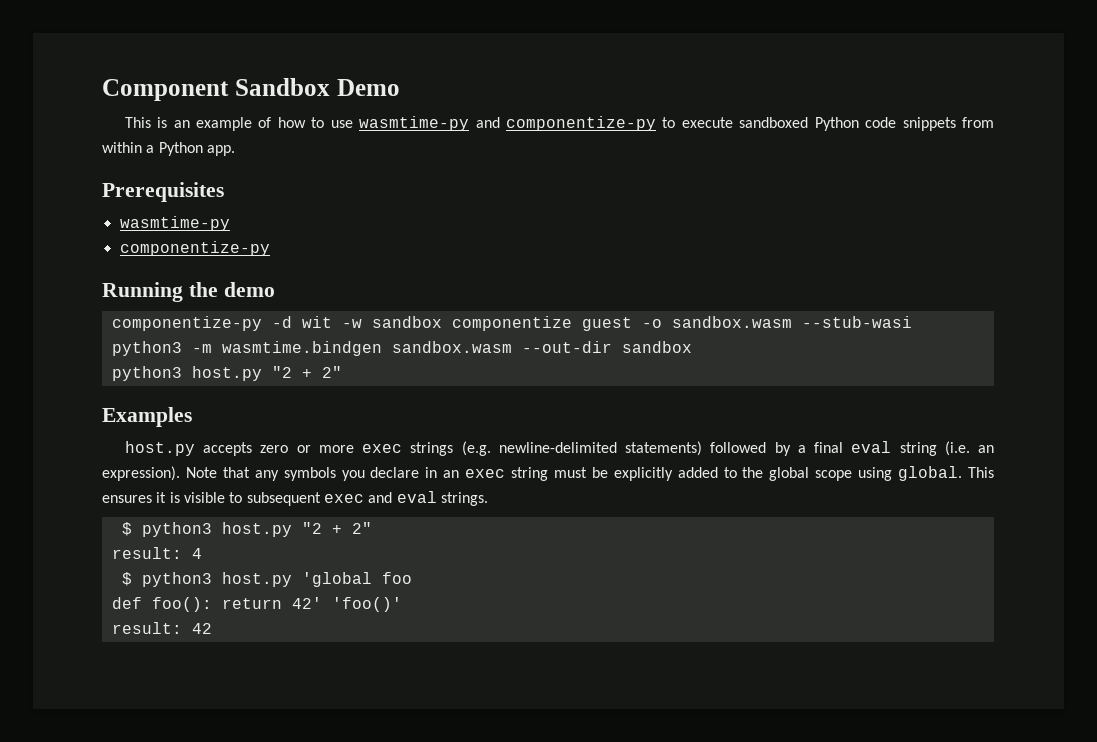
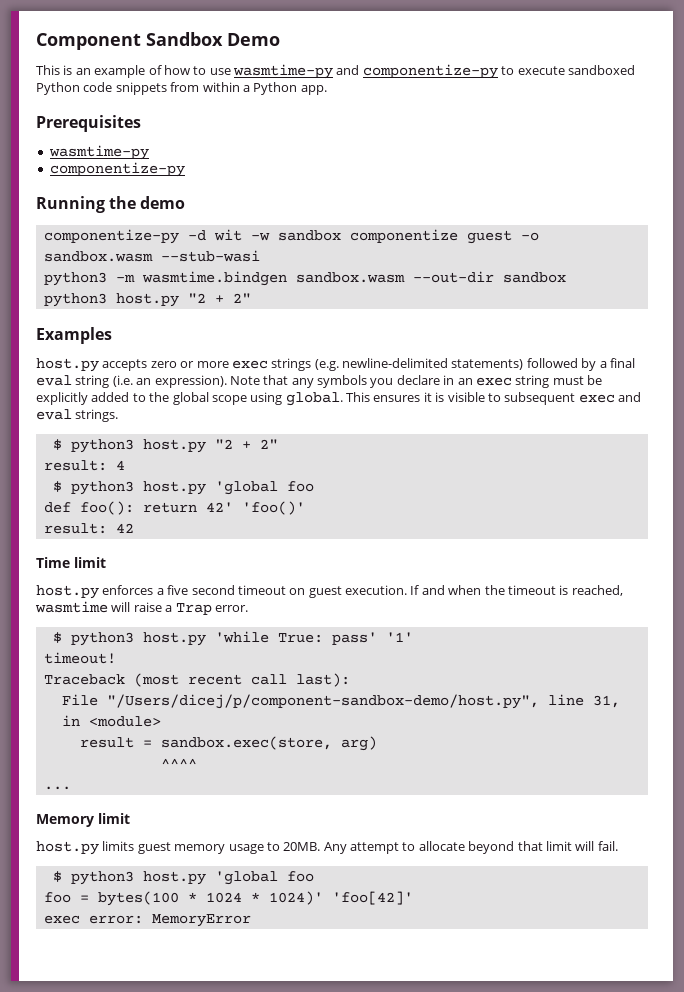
(212, 628) none -> [36,557,106,568] [36,585,623,599] [35,601,248,615] [52,631,413,646] [43,652,116,664] [43,673,350,687] [61,694,620,709] [61,715,161,727] [79,736,377,751] [160,758,197,768] [43,786,71,790] [36,813,130,827] [36,841,618,855] [52,871,314,885] [43,891,413,906] [43,914,251,927] // Time limit // host.py enforces a five second timeout on guest execution. If and when the timeout is reached, wasmtime will raise a Trap error. // $ python3 host.py 'while True: pass' '1' // timeout! // Traceback (most recent call last): // File "/Users/dicej/p/component-sandbox-demo/host.py", line 31, in <module> // result = sandbox.exec(store, arg) // ^^^^ // ... // Memory limit // host.py limits guest memory usage to 20MB. Any attempt to allocate beyond that limit will fail. // $ python3 host.py 'global foo // foo = bytes(100 * 1024 * 1024)' 'foo[42]' // exec error: MemoryError

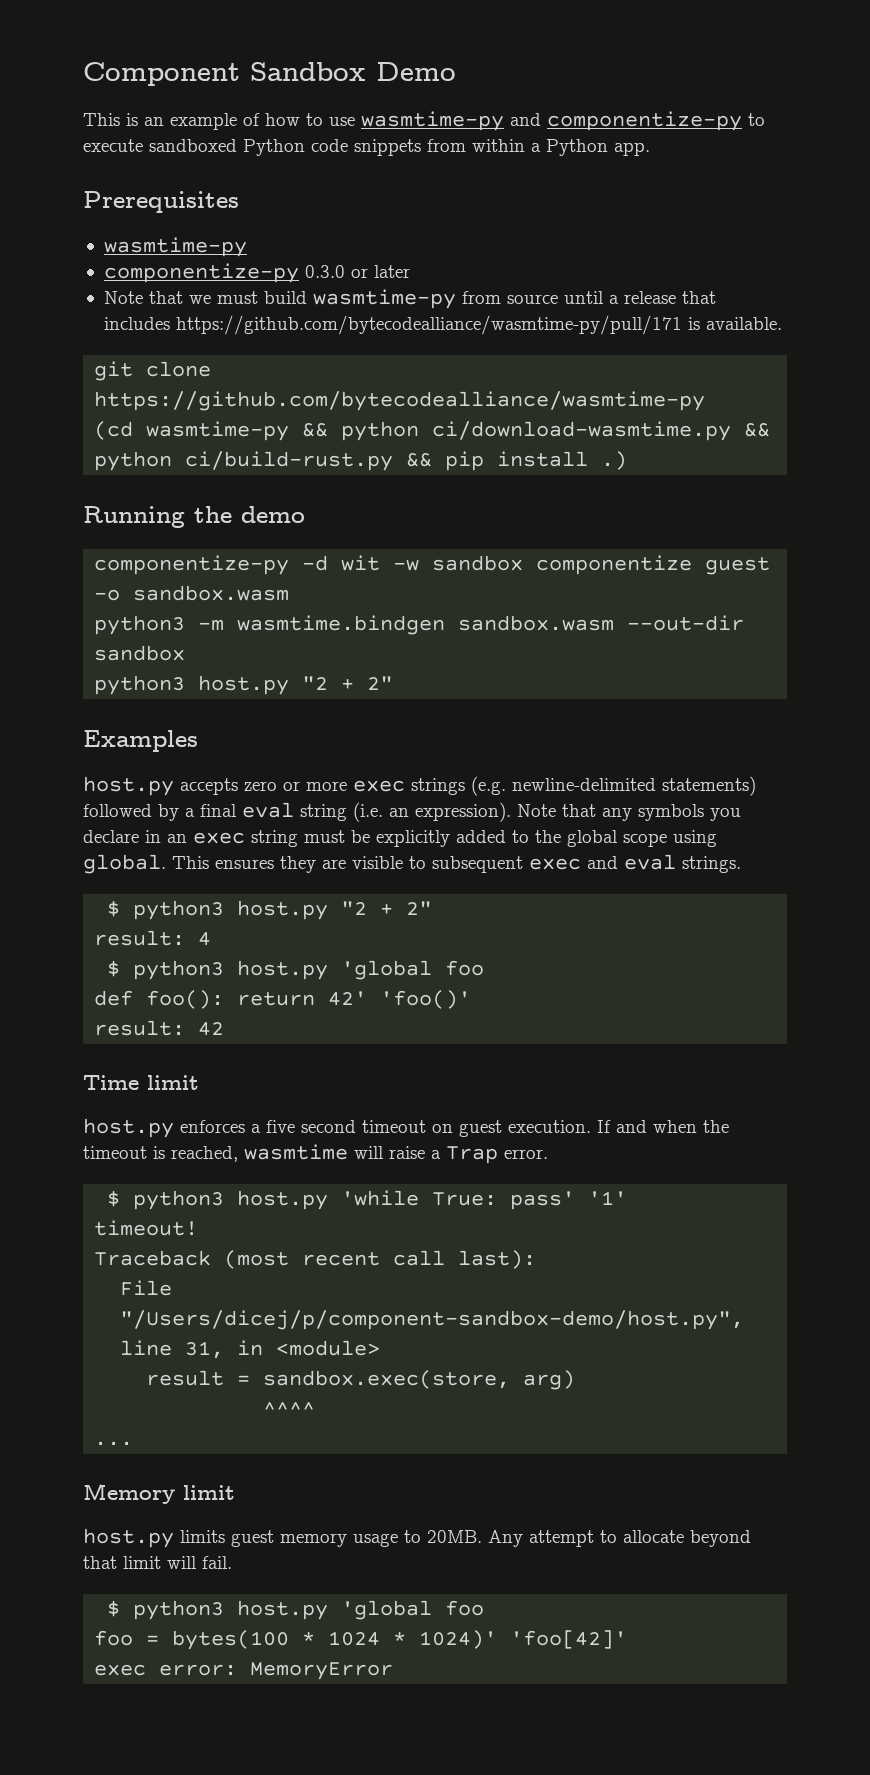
(185, 169) none -> [304,265,410,278] [103,289,716,309] [103,315,782,335] [94,361,212,381] [94,391,706,411] [94,421,771,441] [94,451,628,471] 0.3.0 or later // Note that we must build wasmtime-py from source until a release that includes https://github.com/bytecodealliance/wasmtime-py/pull/171 is available. // git clone https://github.com/bytecodealliance/wasmtime-py // (cd wasmtime-py && python ci/download-wasmtime.py && python ci/build-rust.py && pip install .)
[160,250,260,262] --stub-wasi -> (290, 593) none
[423,392,445,402] it is -> [280,856,346,873] they are

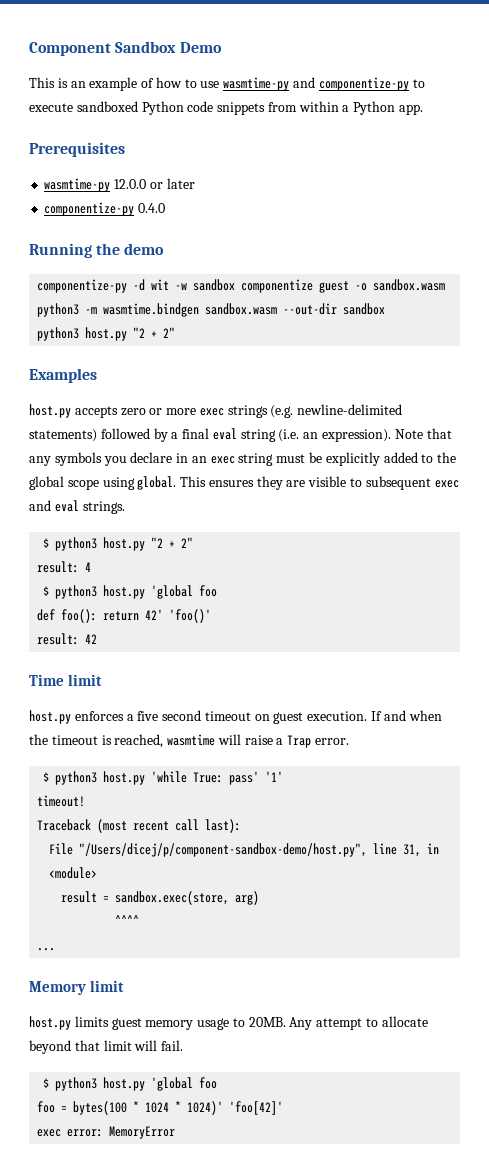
[103,263,345,283] // componentize-py 0.3.0 -> [114,179,147,189] 12.0.0
[103,289,716,309] [103,315,782,335] [94,361,212,381] [94,391,706,411] [94,421,771,441] [94,451,628,471] Note that we must build wasmtime-py from source until a release that includes https://github.com/bytecodealliance/wasmtime-py/pull/171 is available. // git clone https://github.com/bytecodealliance/wasmtime-py // (cd wasmtime-py && python ci/download-wasmtime.py && python ci/build-rust.py && pip install .) -> [44,202,166,216] componentize-py 0.4.0

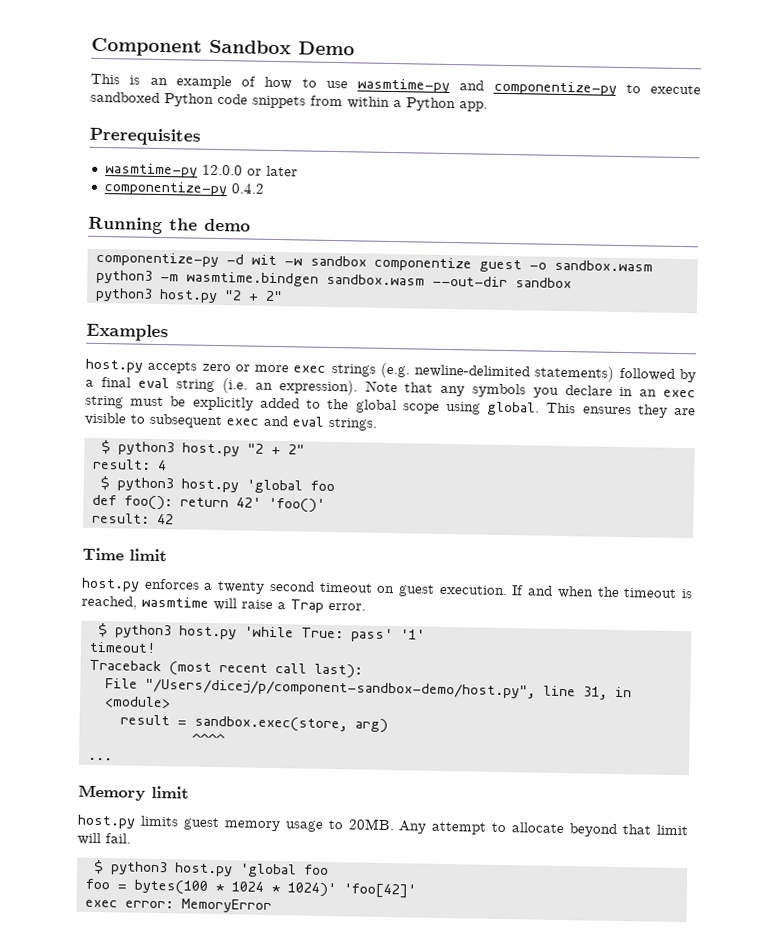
[138,203,166,213] 0.4.0 -> [230,183,265,194] 0.4.2
[137,711,159,721] five -> [217,581,266,594] twenty

